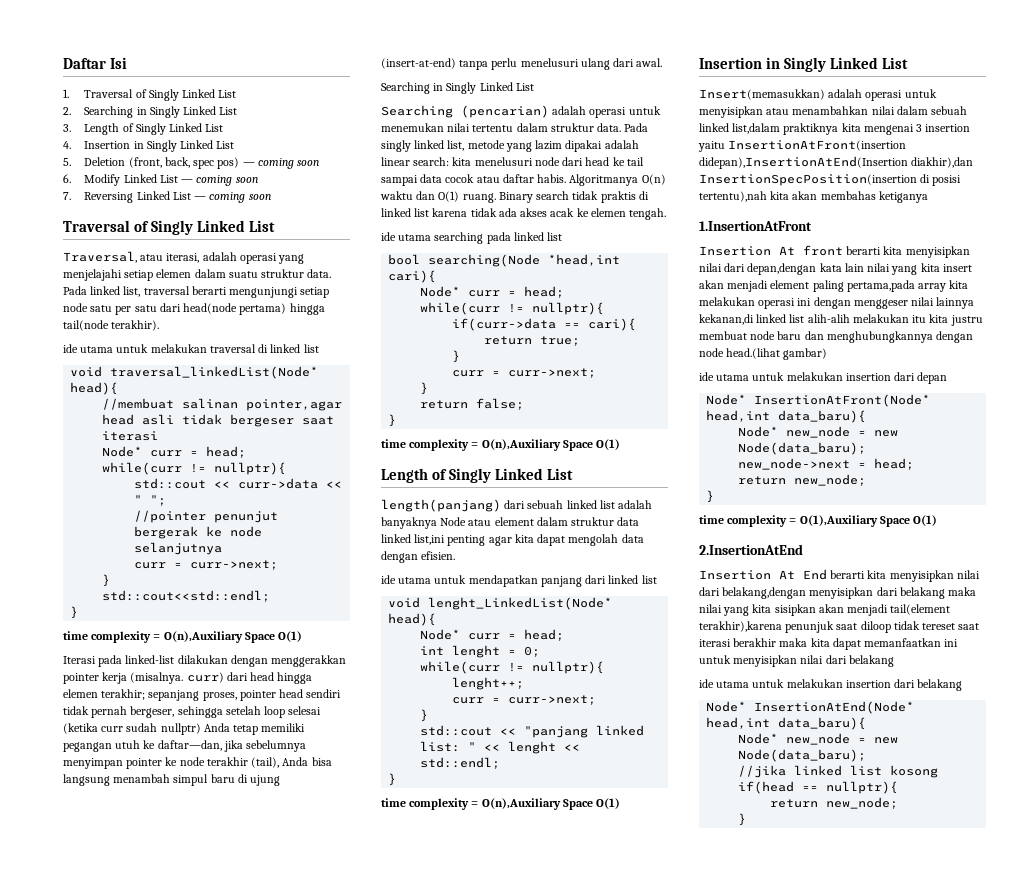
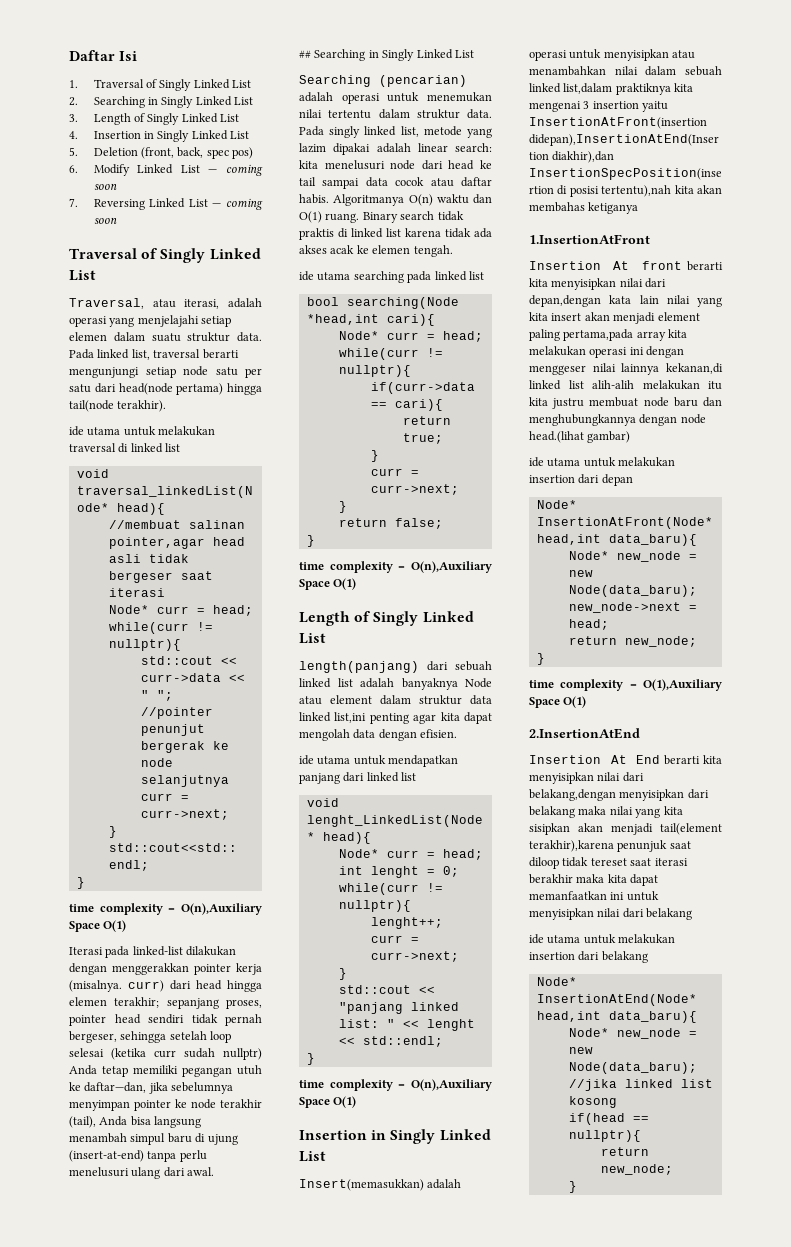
[242,158,320,169] — coming soon -> (254, 153) none
(663, 62) none -> [299,50,311,58] ##

